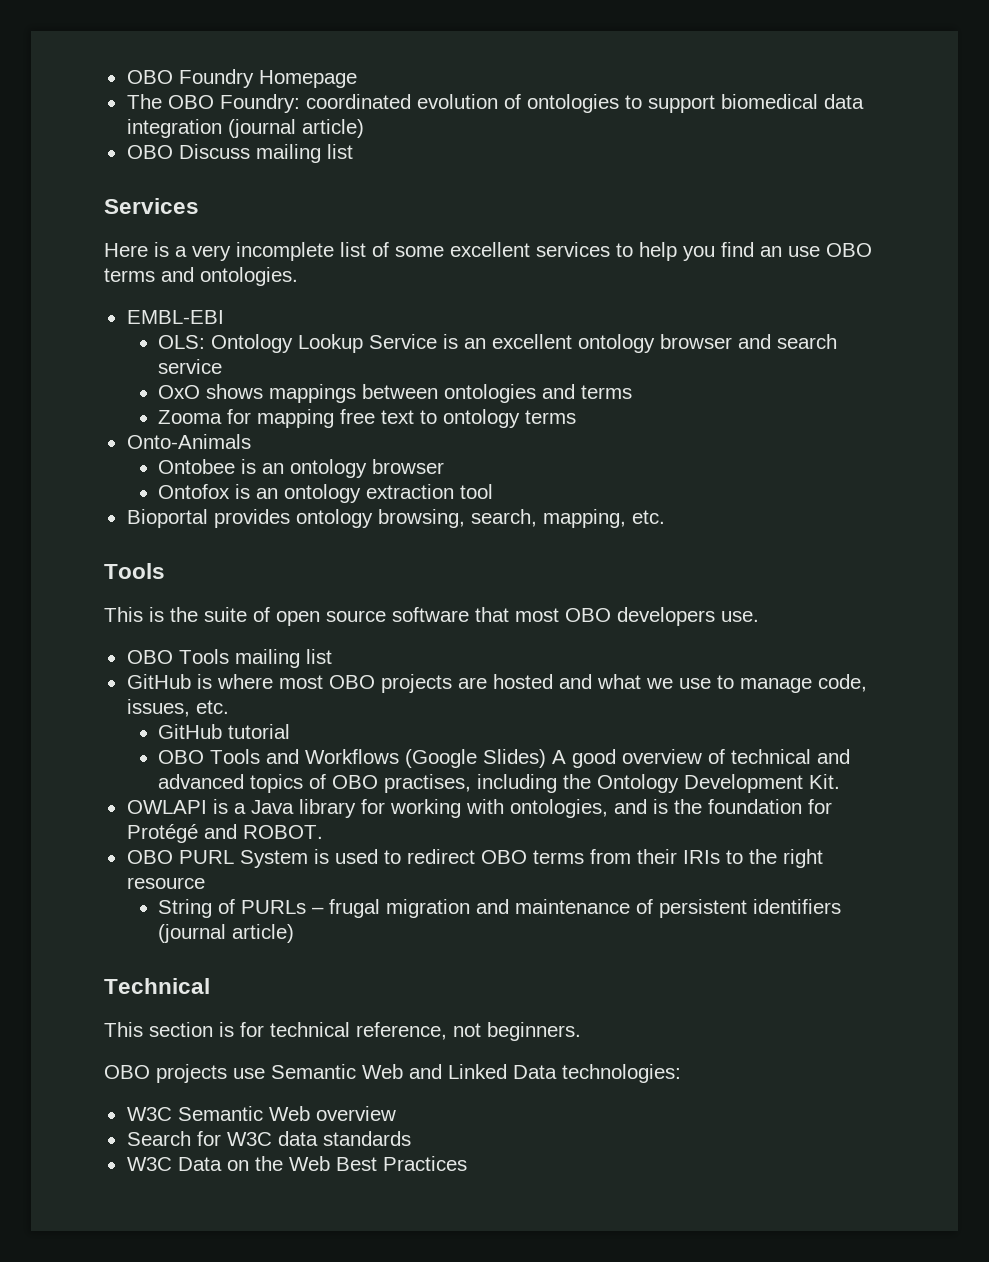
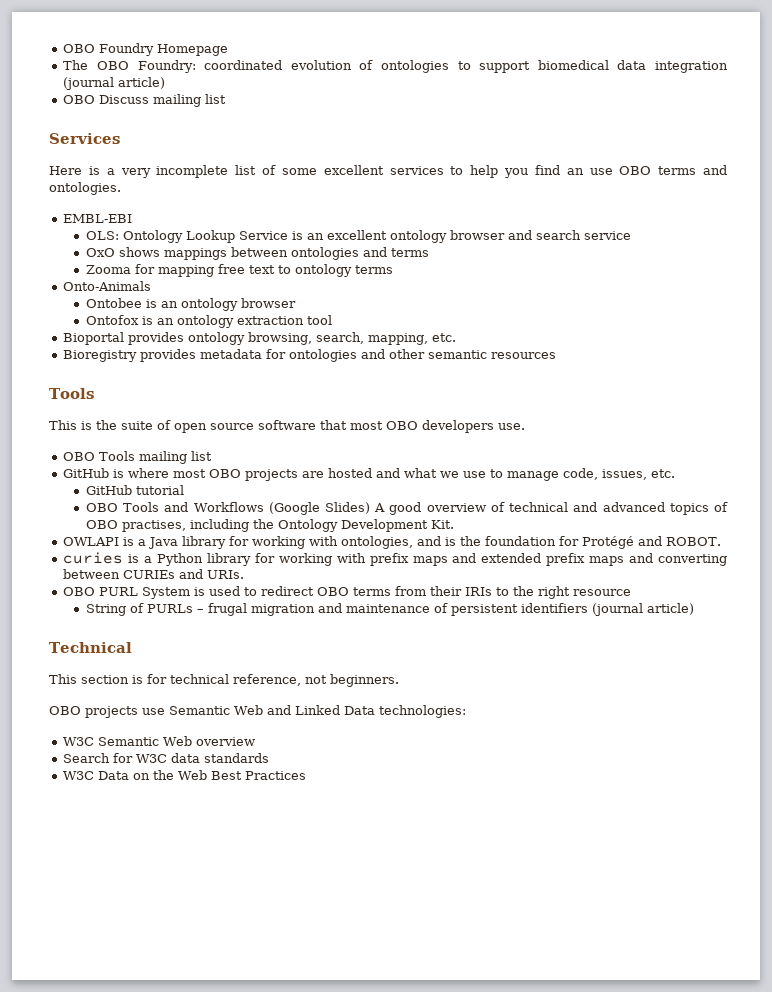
(665, 517) none -> [63,349,557,362] // Bioregistry provides metadata for ontologies and other semantic resources
(323, 832) none -> [63,552,727,566] [63,569,245,579] // curies is a Python library for working with prefix maps and extended prefix maps and converting between CURIEs and URIs.

